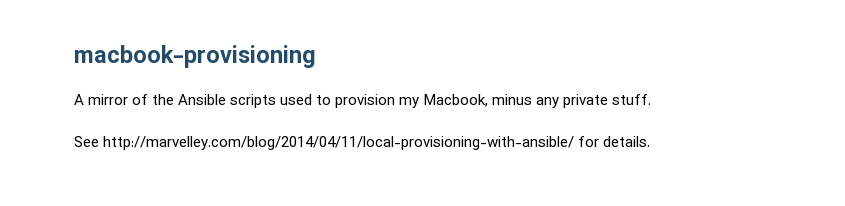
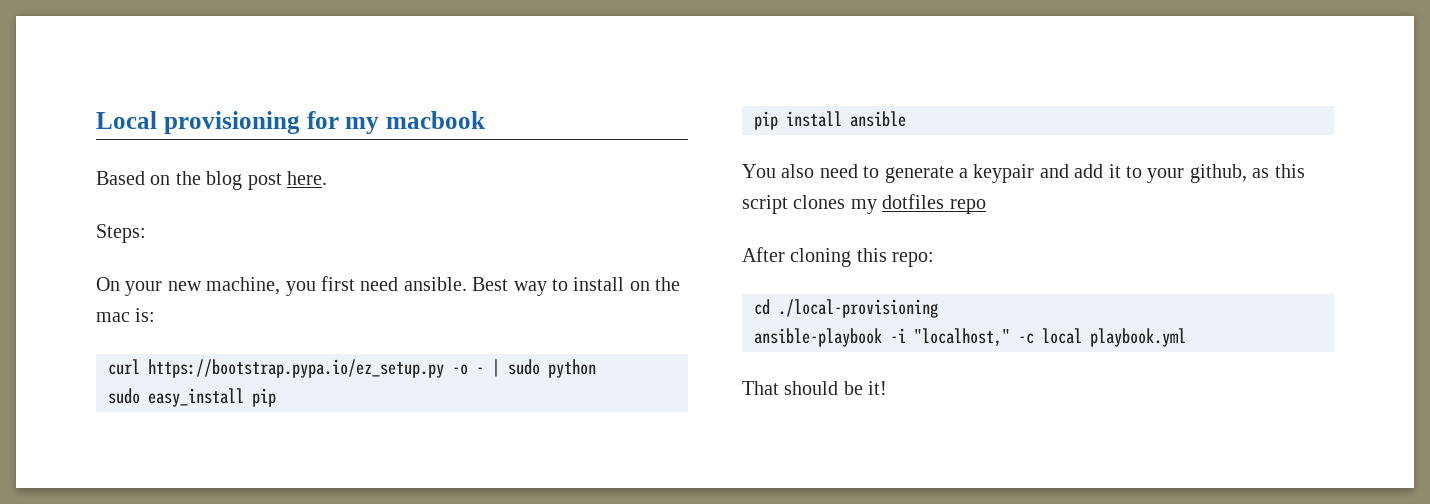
[74,45,316,68] [74,94,651,108] [74,136,651,150] macbook-provisioning // A mirror of the Ansible scripts used to provision my Macbook, minus any private stuff. // See http://marvelley.com/blog/2014/04/11/local-provisioning-with-ansible/ for details. -> [96,111,485,134] [96,171,327,190] [96,224,146,243] [96,276,681,296] [96,308,156,322] [108,359,596,378] [108,388,276,407] [754,111,906,130] [742,164,1305,183] [742,194,986,214] [742,247,935,267] [754,299,938,318] [754,328,1186,347] [742,381,888,395] Local provisioning for my macbook // Based on the blog post here. // Steps: // On your new machine, you first need ansible. Best way to install on the mac is: // curl https://bootstrap.pypa.io/ez_setup.py -o - | sudo python // sudo easy_install pip // pip install ansible // You also need to generate a keypair and add it to your github, as this script clones my dotfiles repo // After cloning this repo: // cd ./local-provisioning // ansible-playbook -i "localhost," -c local playbook.yml // That should be it!

